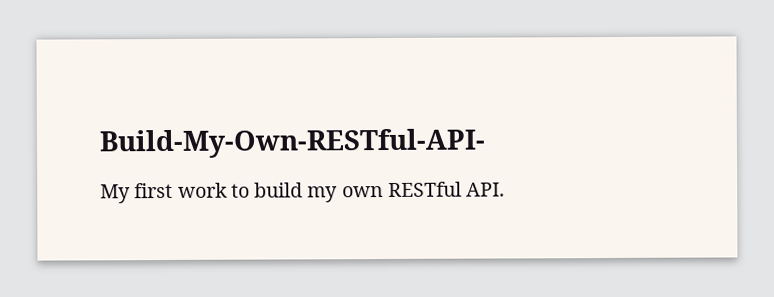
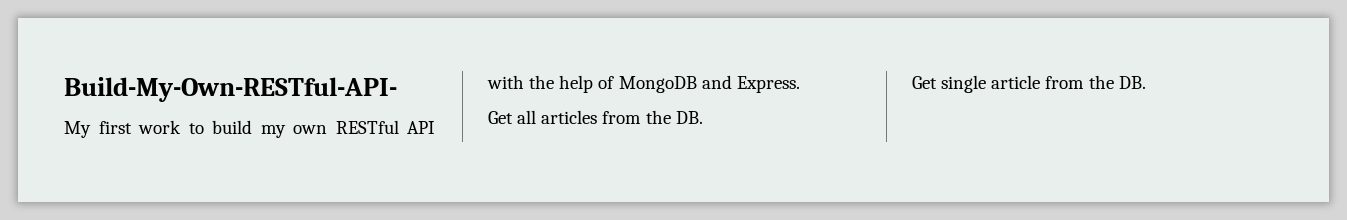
[466,182,506,197] API. -> [407,121,435,134] [487,75,800,93] [488,110,703,124] [912,75,1146,93] API with the help of MongoDB and Express. // Get all articles from the DB. // Get single article from the DB.

